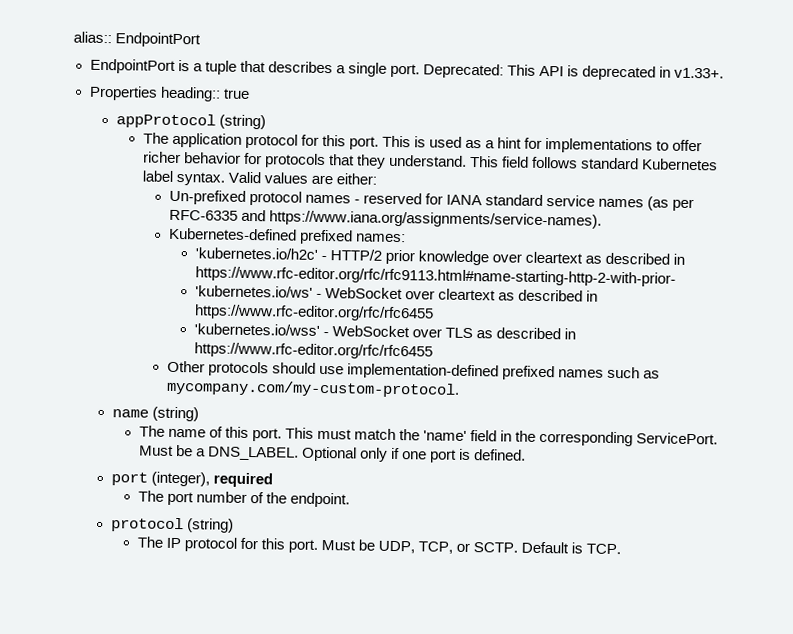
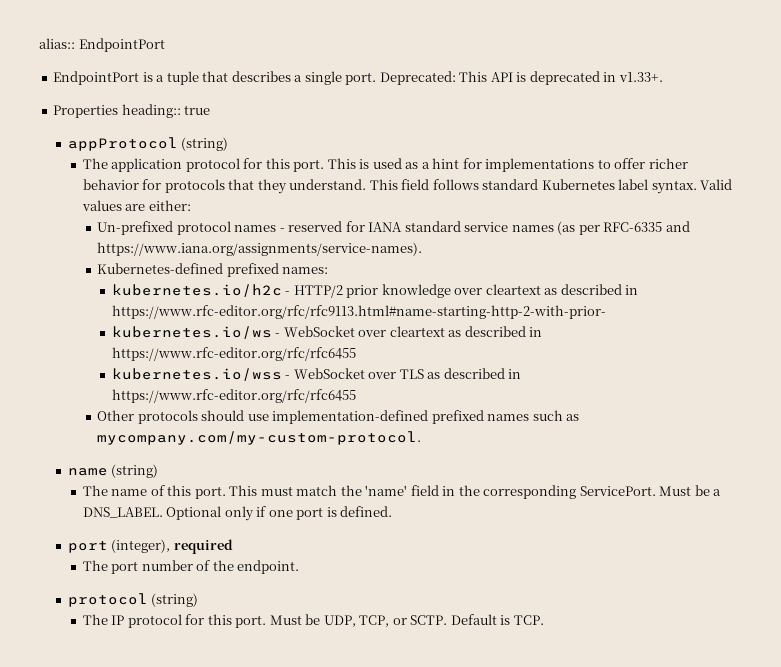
[194,247,318,260] 'kubernetes.io/h2c' -> [111,284,282,297] kubernetes.io/h2c
[194,285,313,298] 'kubernetes.io/ws' -> [111,326,272,339] kubernetes.io/ws
[193,323,320,336] 'kubernetes.io/wss' -> [111,368,282,381] kubernetes.io/wss

